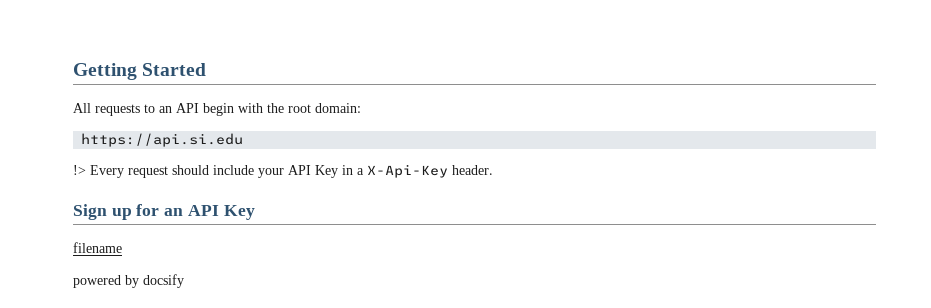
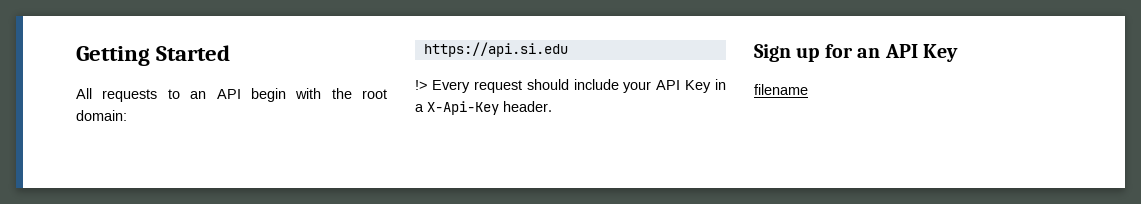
[73,274,184,288] // powered by docsify -> (808, 89) none

